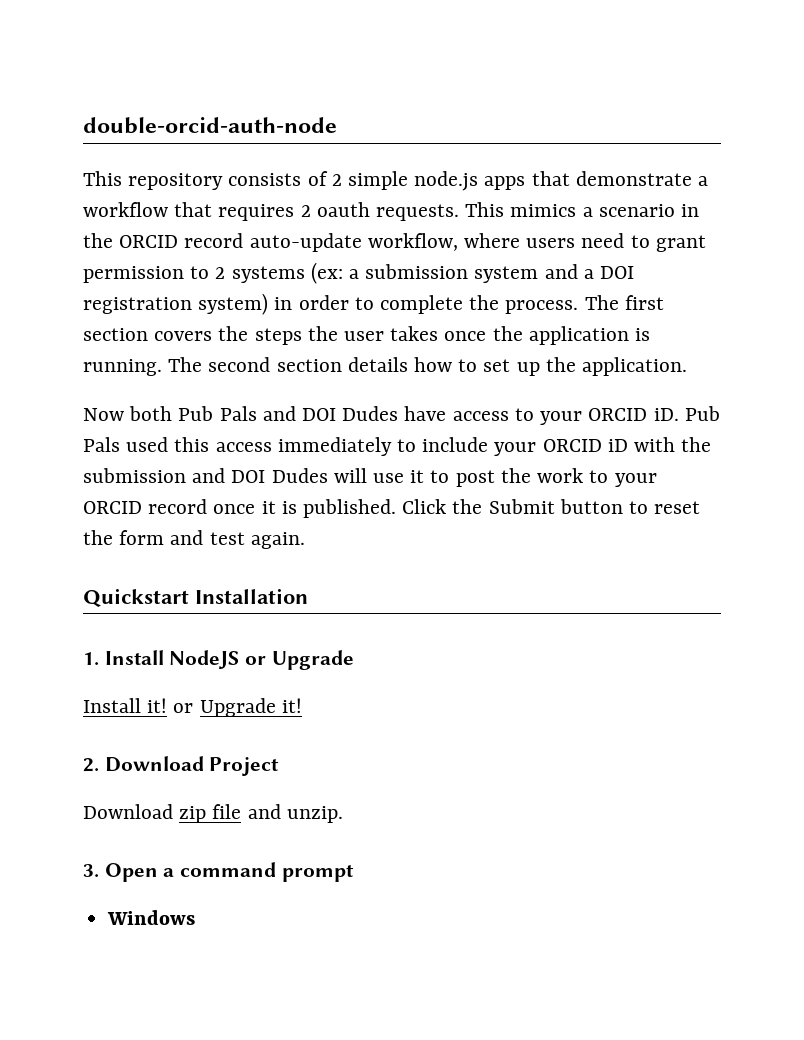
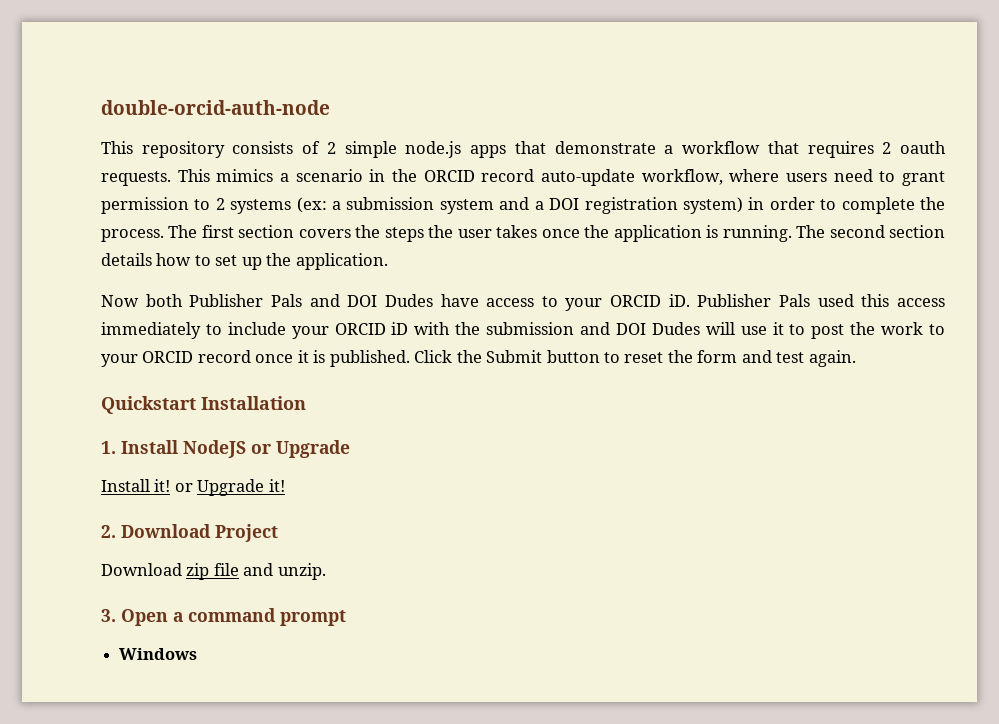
[178,406,214,421] Pub -> [189,294,264,307] Publisher
[684,406,720,421] Pub -> [697,294,772,307] Publisher

